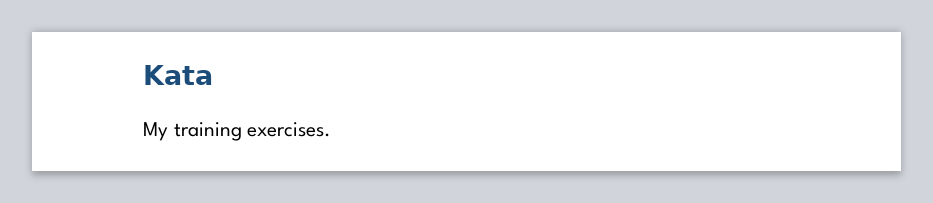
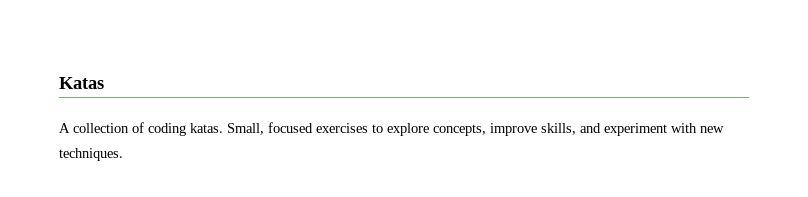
[143,65,213,85] [143,122,332,141] Kata // My training exercises. -> [59,77,104,89] [59,122,724,136] [59,148,123,161] Katas // A collection of coding katas. Small, focused exercises to explore concepts, improve skills, and experiment with new techniques.

